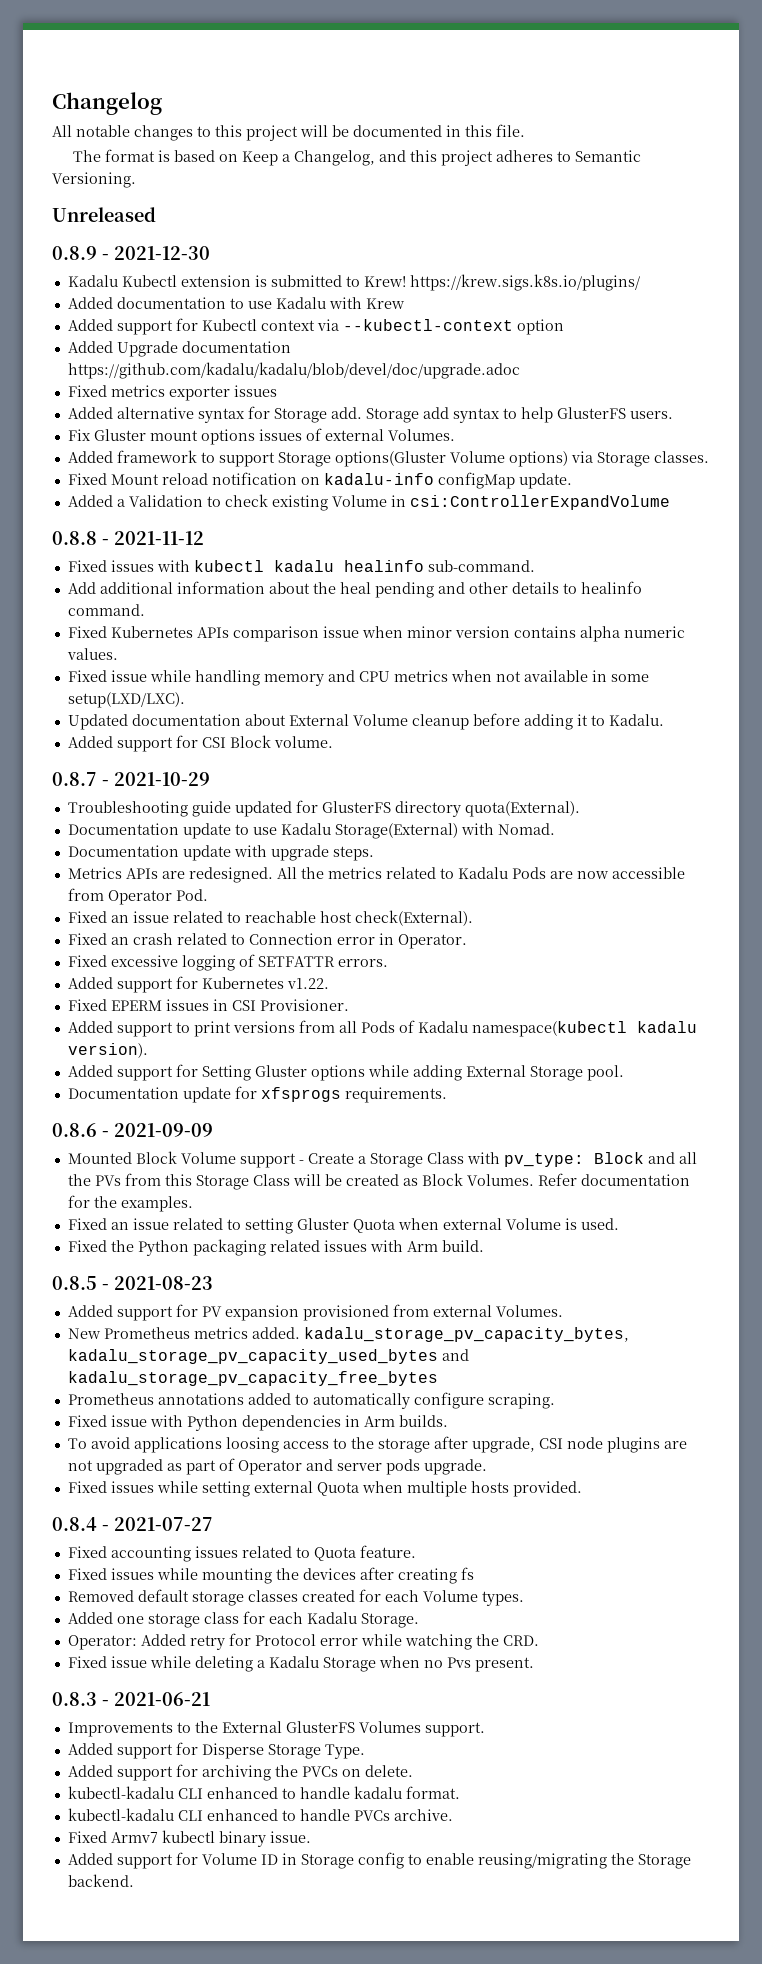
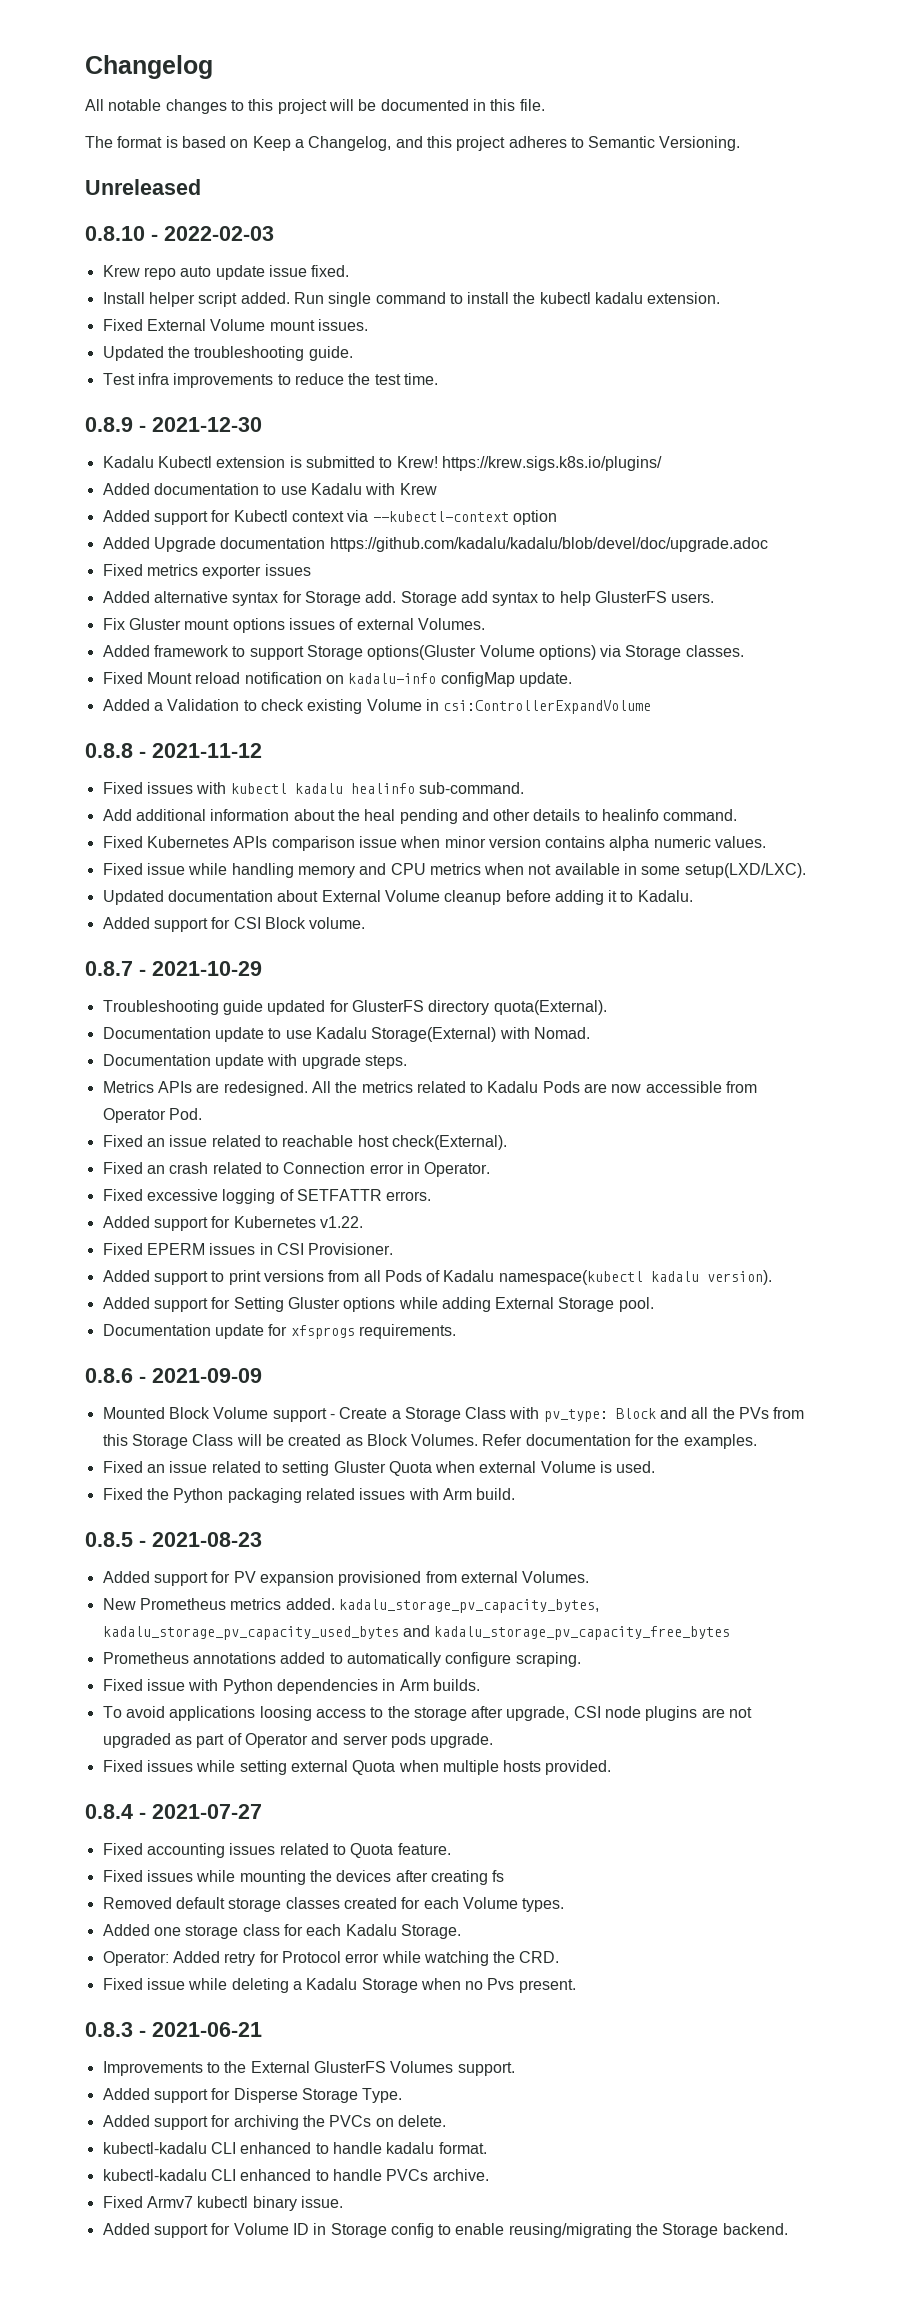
(156, 214) none -> [85,226,274,241] [102,265,350,280] [102,292,721,307] [102,319,368,331] [102,346,353,361] [102,373,438,388] // 0.8.10 - 2022-02-03 // Krew repo auto update issue fixed. // Install helper script added. Run single command to install the kubectl kadalu extension. // Fixed External Volume mount issues. // Updated the troubleshooting guide. // Test infra improvements to reduce the test time.

